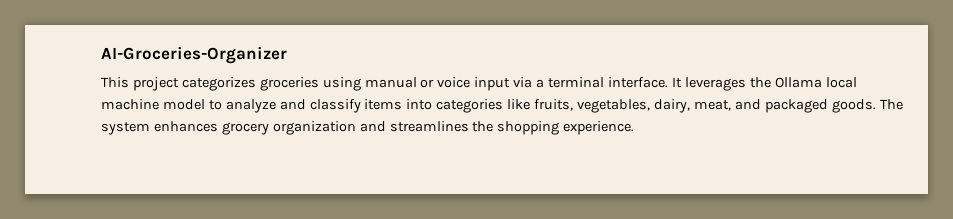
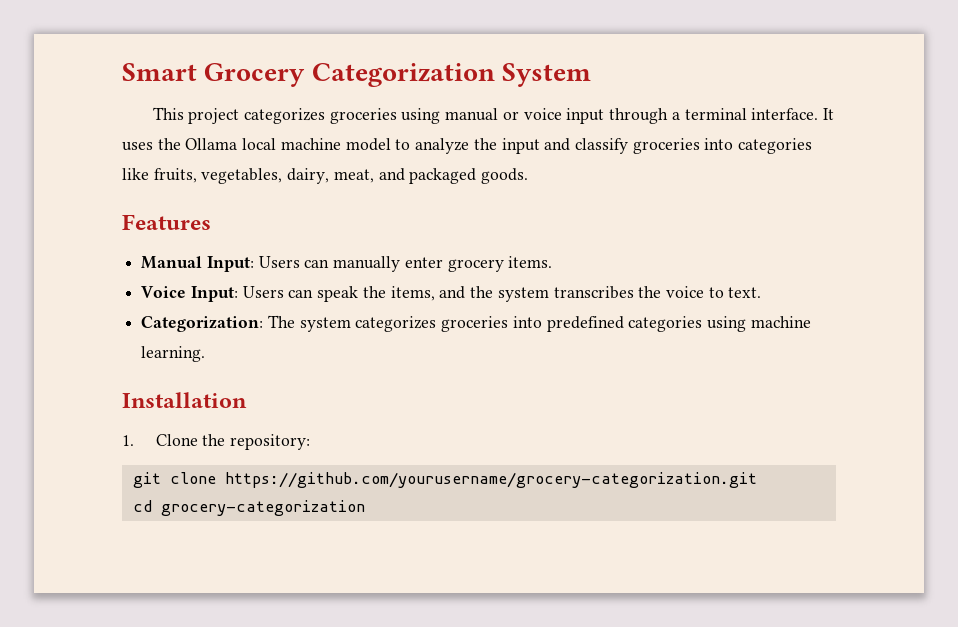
[101,46,287,64] AI-Groceries-Organizer -> [122,63,592,87] Smart Grocery Categorization System
[513,77,533,88] via -> [609,108,669,124] through
[684,77,746,91] leverages -> [122,142,153,151] uses
(276, 106) none -> [473,138,540,154] the input
[364,99,403,110] items -> [632,138,700,154] groceries
[879,99,903,110] [101,121,635,135] The system enhances grocery organization and streamlines the shopping experience. -> [122,214,211,230] [141,256,553,272] [141,286,762,302] [141,315,811,332] [141,346,206,362] [122,392,247,408] [122,434,311,450] [132,472,757,488] [132,500,365,516] // Features // Manual Input: Users can manually enter grocery items. // Voice Input: Users can speak the items, and the system transcribes the voice to text. // Categorization: The system categorizes groceries into predefined categories using machine learning. // Installation // 1. Clone the repository: // git clone https://github.com/yourusername/grocery-categorization.git // cd grocery-categorization

